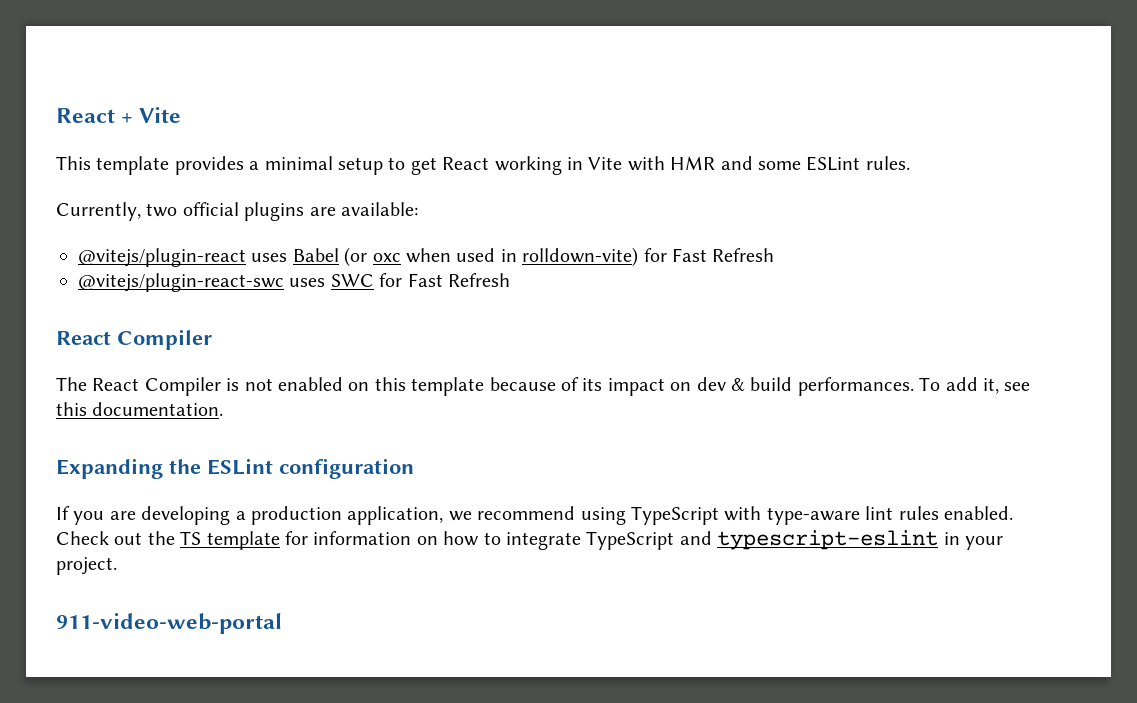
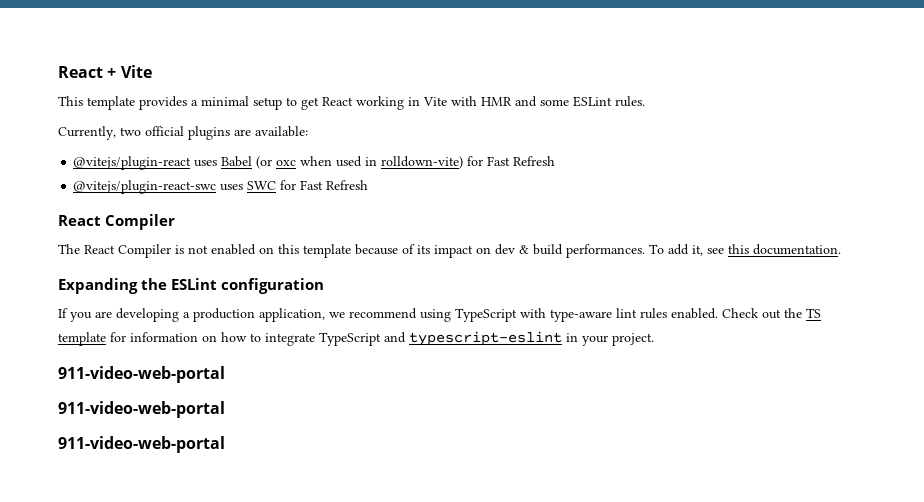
(282, 623) none -> [58,401,225,418] [58,436,225,453] // 911-video-web-portal // 911-video-web-portal

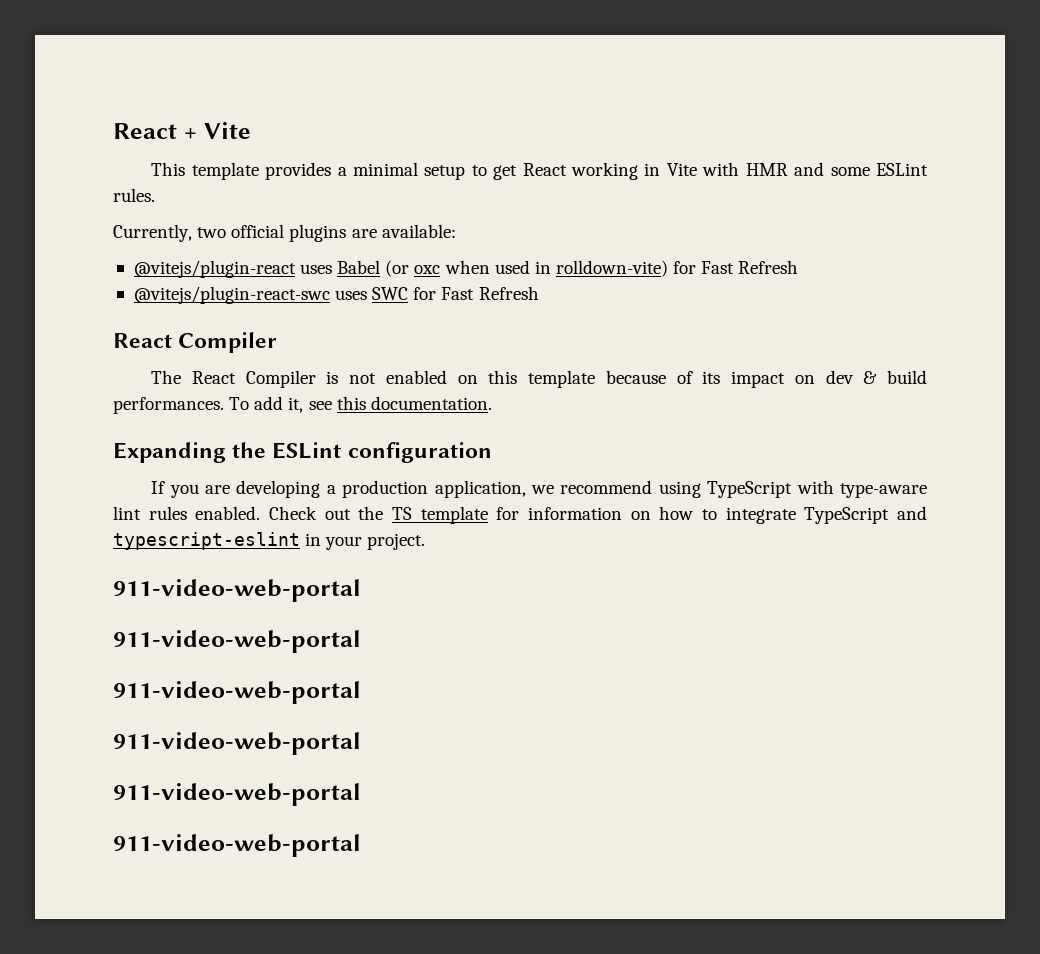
(225, 444) none -> [113,732,361,755] [113,783,361,806] [113,834,361,857] // 911-video-web-portal // 911-video-web-portal // 911-video-web-portal

